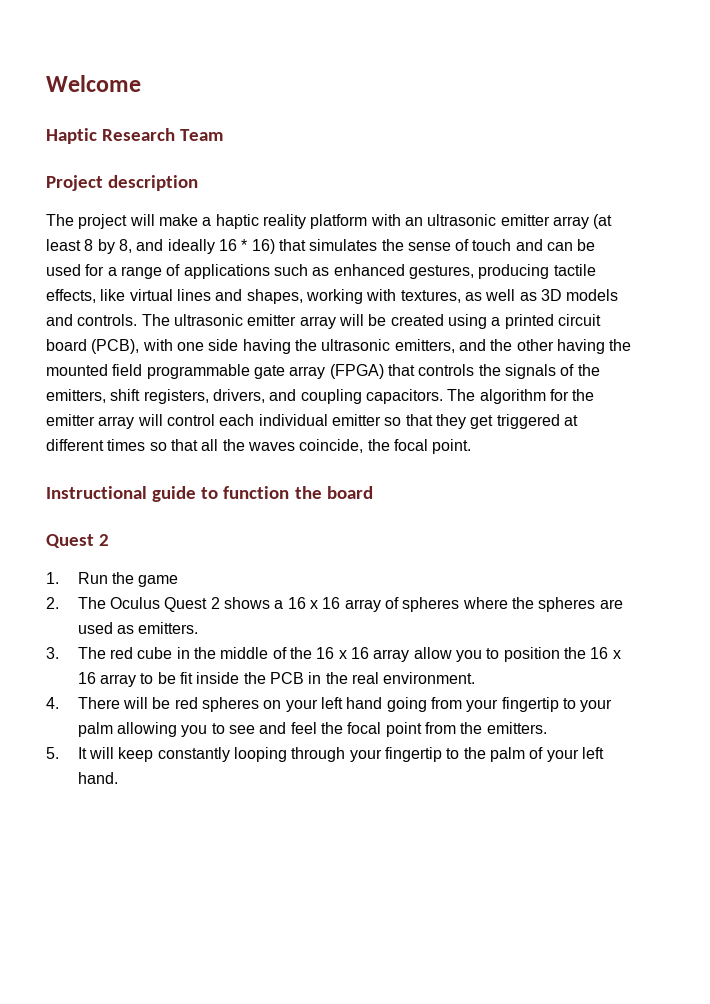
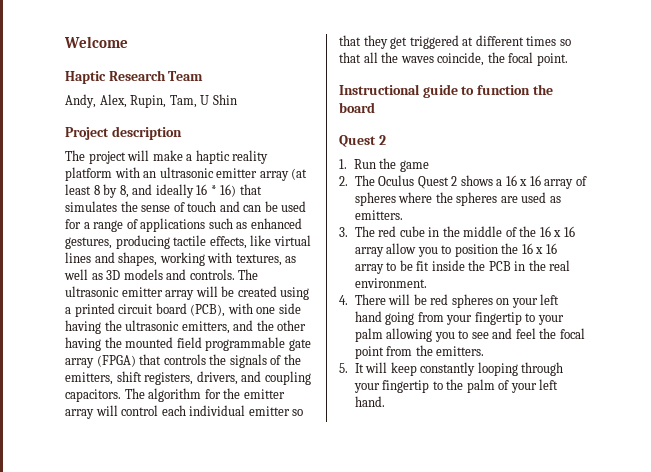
(224, 135) none -> [65,94,237,108] // Andy, Alex, Rupin, Tam, U Shin

